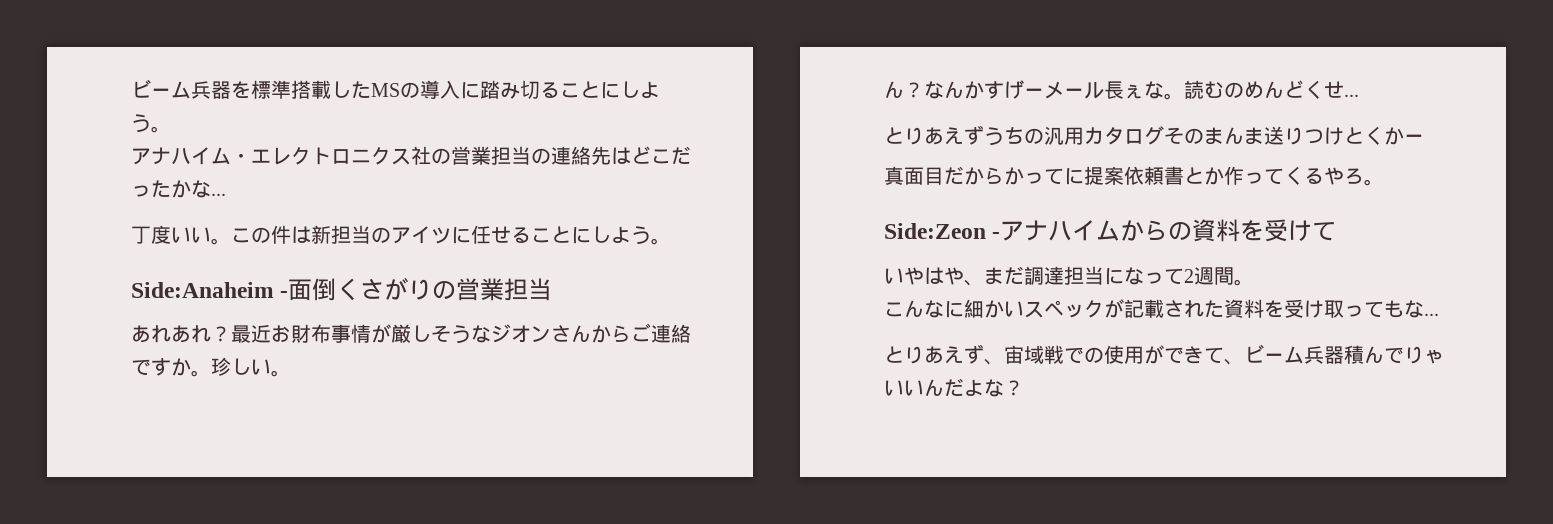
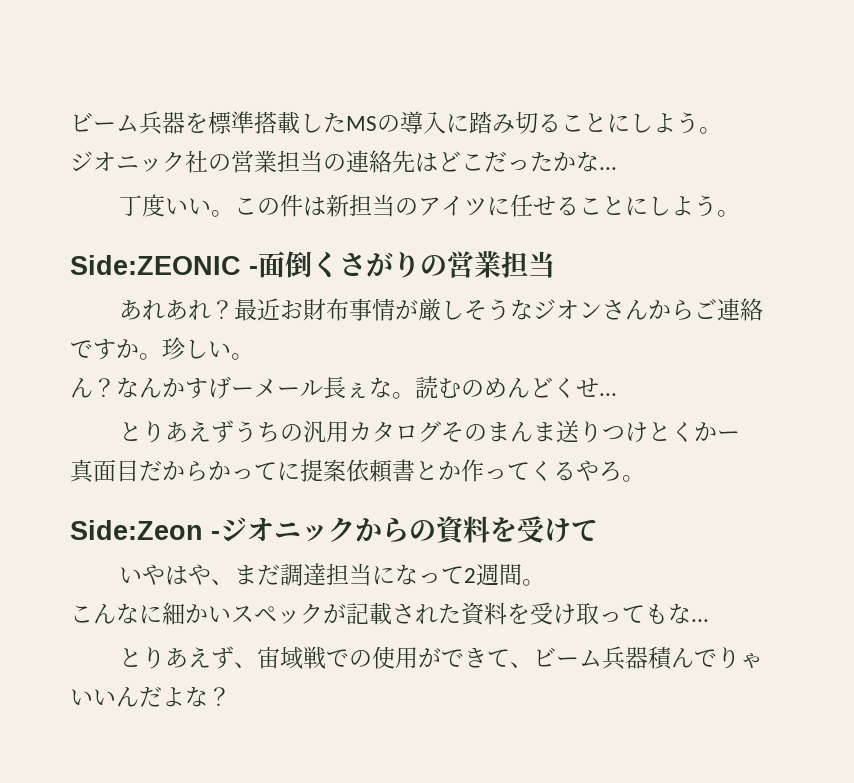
[131,147,411,165] アナハイム・エレクトロニクス -> [70,151,185,172] ジオニック
[131,282,274,298] Side:Anaheim -> [70,255,241,275] Side:ZEONIC
[1000,220,1121,241] アナハイム -> [220,517,355,542] ジオニック

